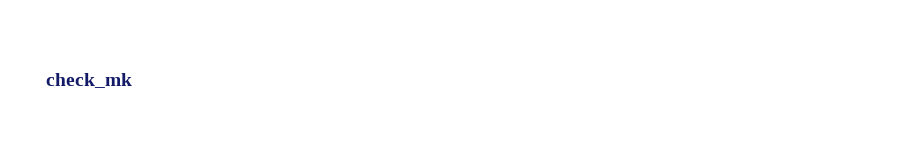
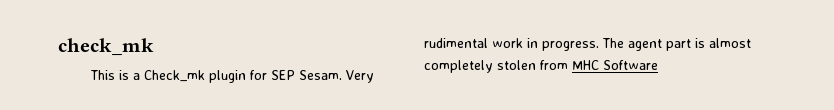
(132, 80) none -> [89,70,374,83] [424,38,751,51] [424,60,658,73] // This is a Check_mk plugin for SEP Sesam. Very rudimental work in progress. The agent part is almost completely stolen from MHC Software

